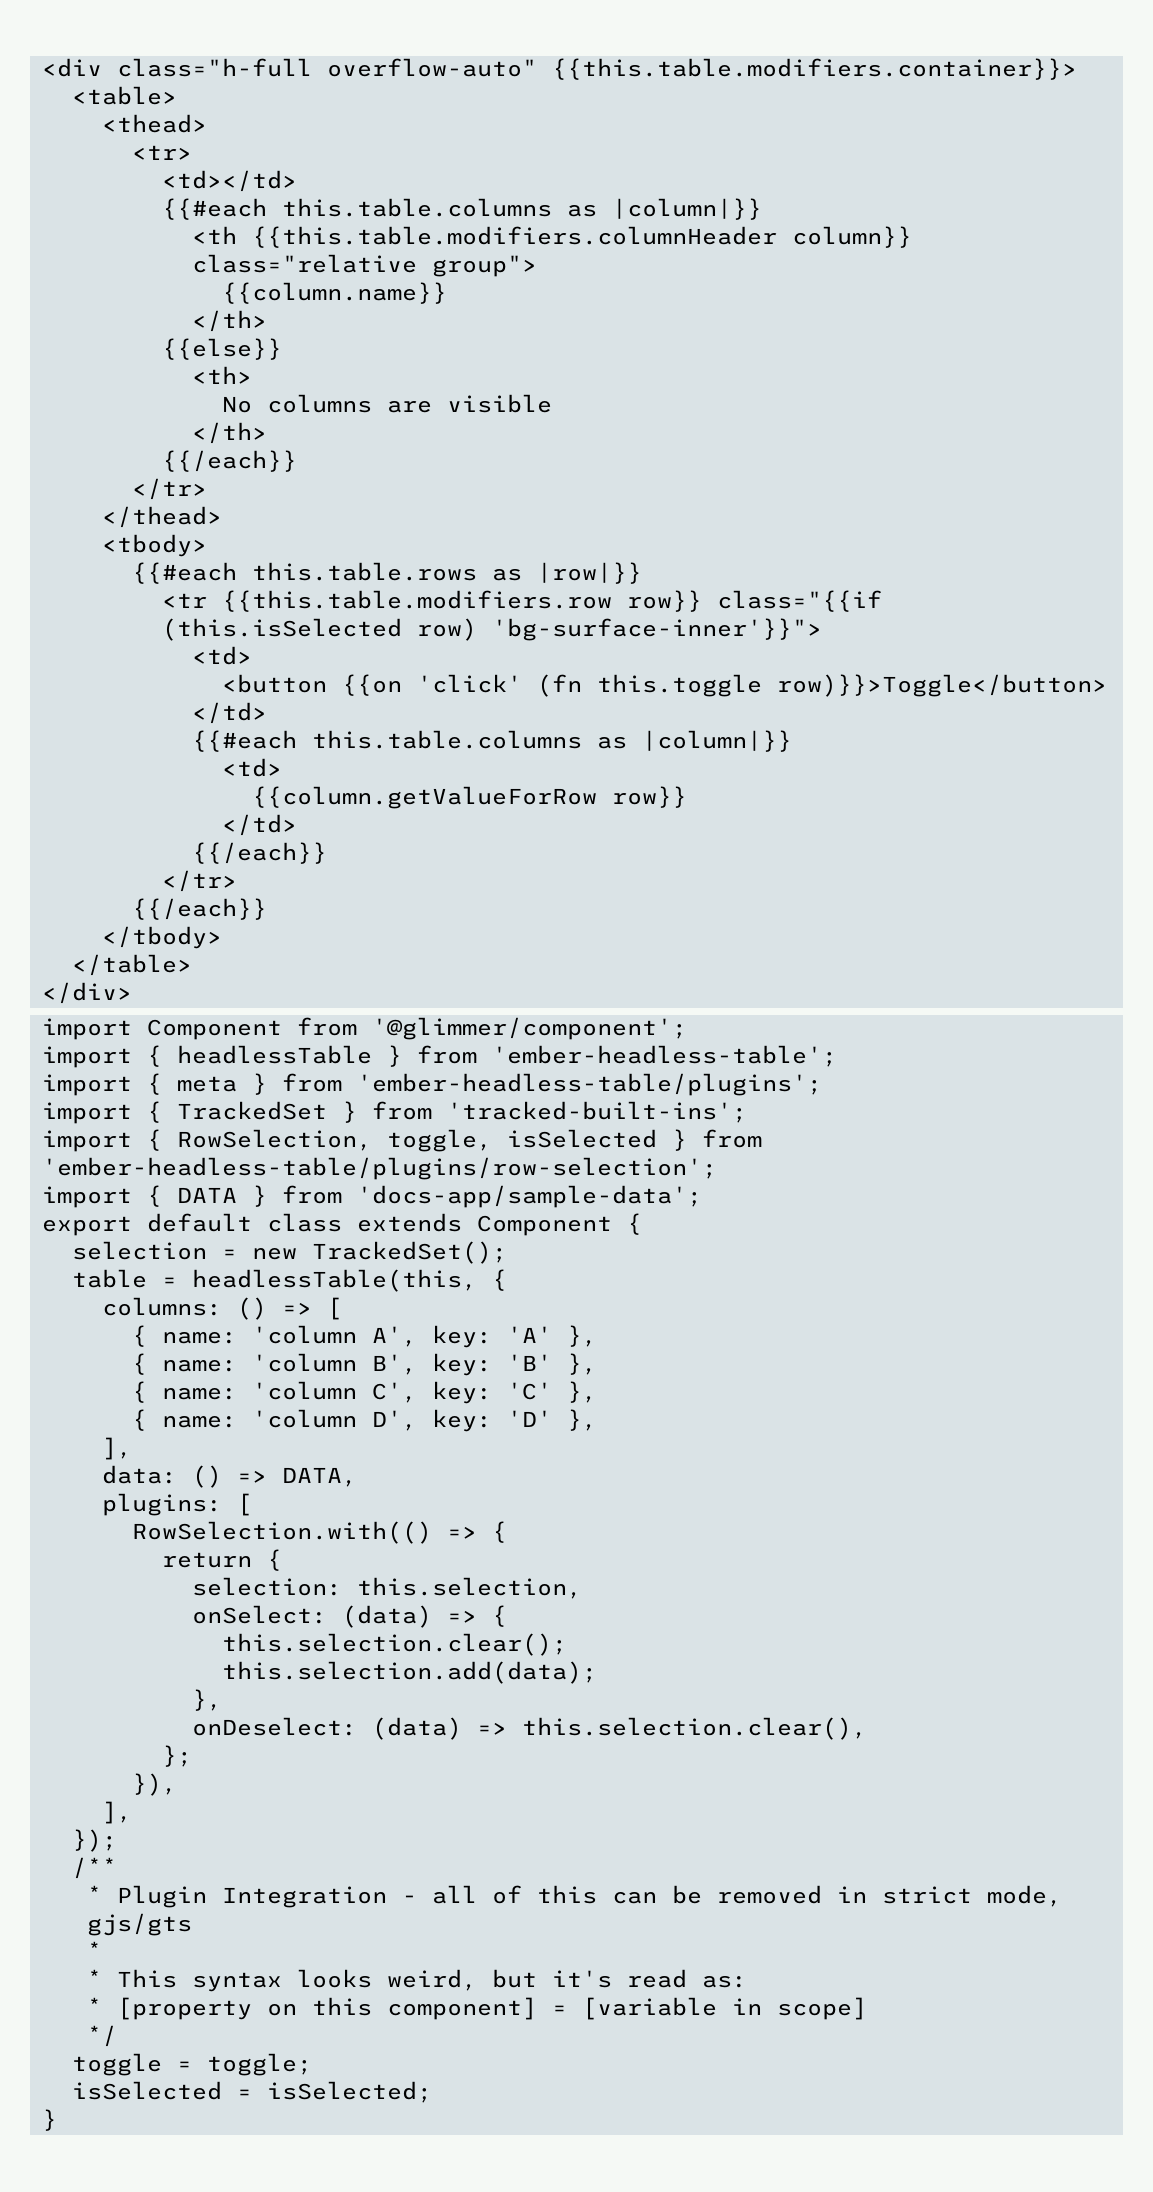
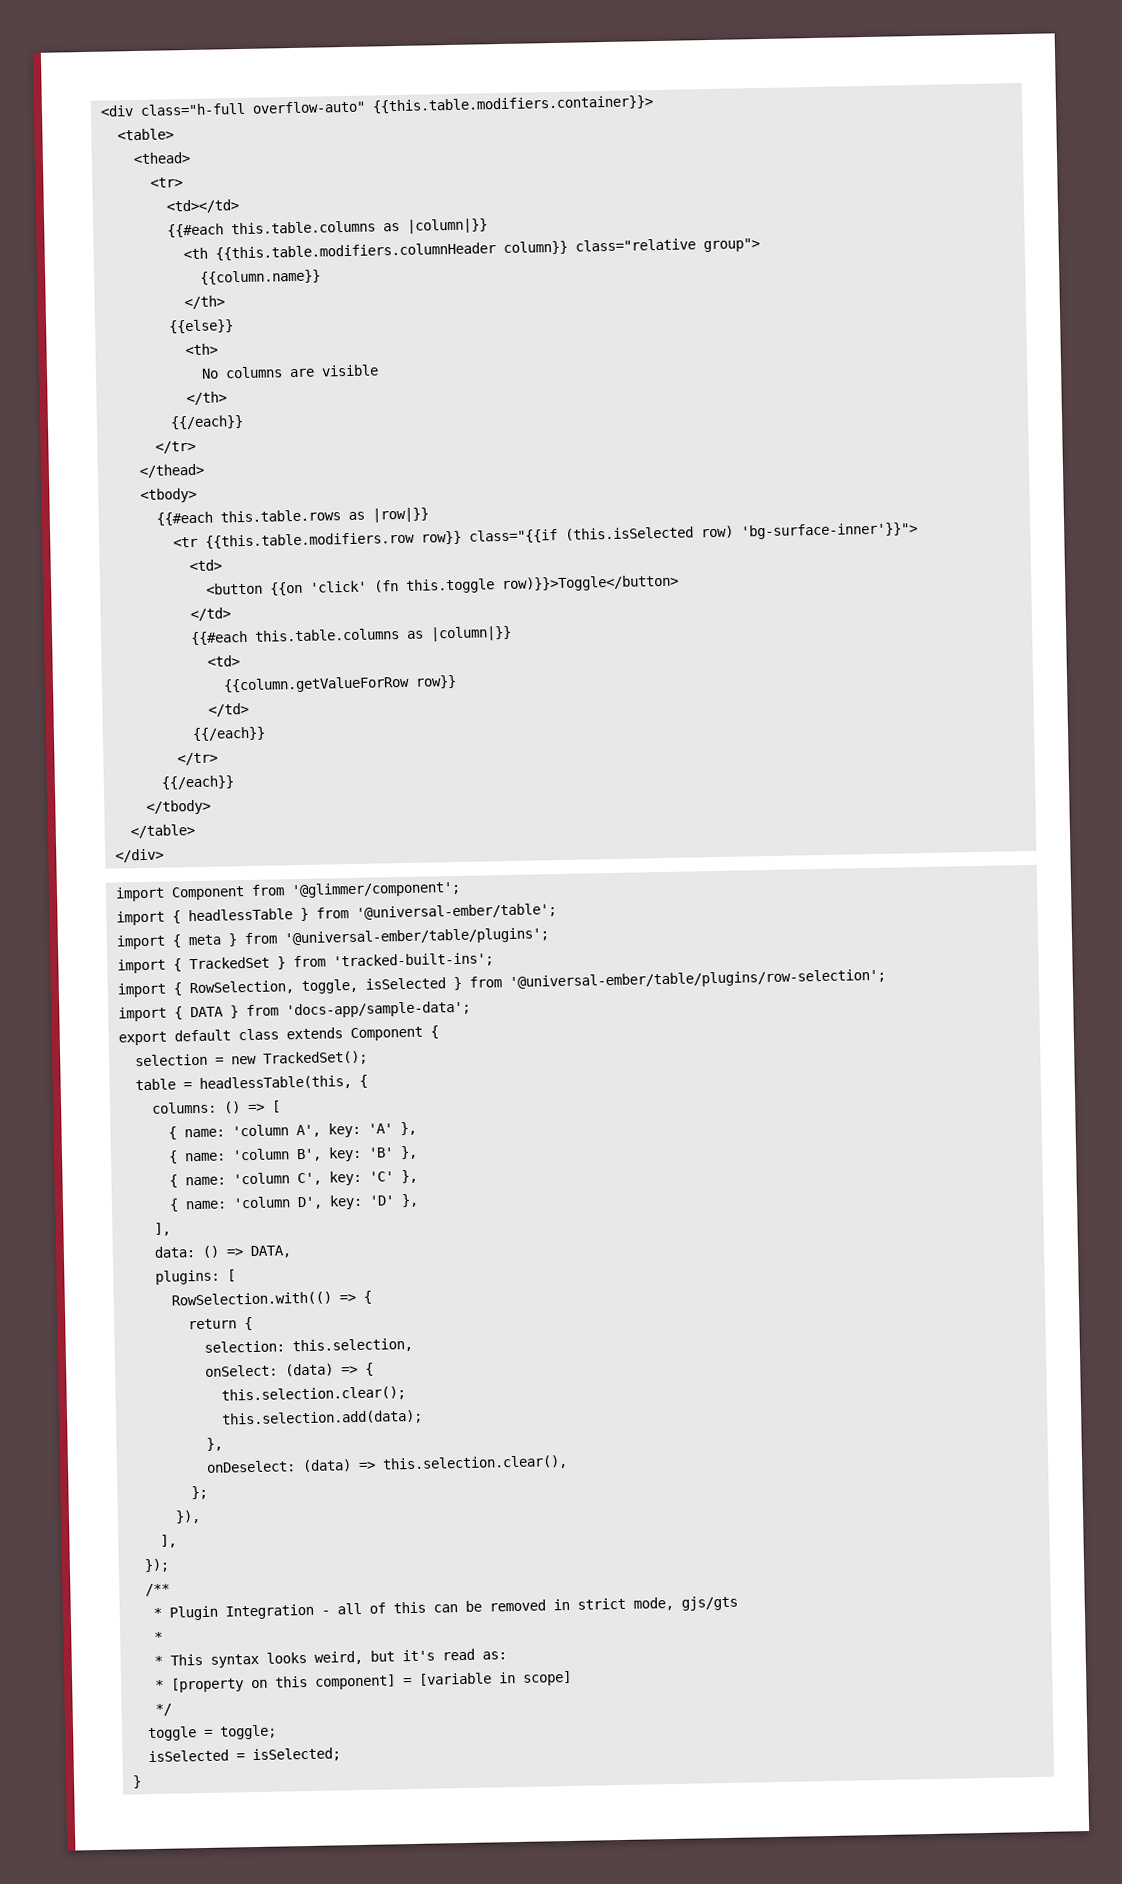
[492,1045,838,1067] 'ember-headless-table'; -> [355,903,557,920] '@universal-ember/table';
[357,1073,823,1096] 'ember-headless-table/plugins'; -> [283,927,549,947] '@universal-ember/table/plugins';
[42,1157,718,1180] 'ember-headless-table/plugins/row-selection'; -> [508,968,886,991] '@universal-ember/table/plugins/row-selection';

